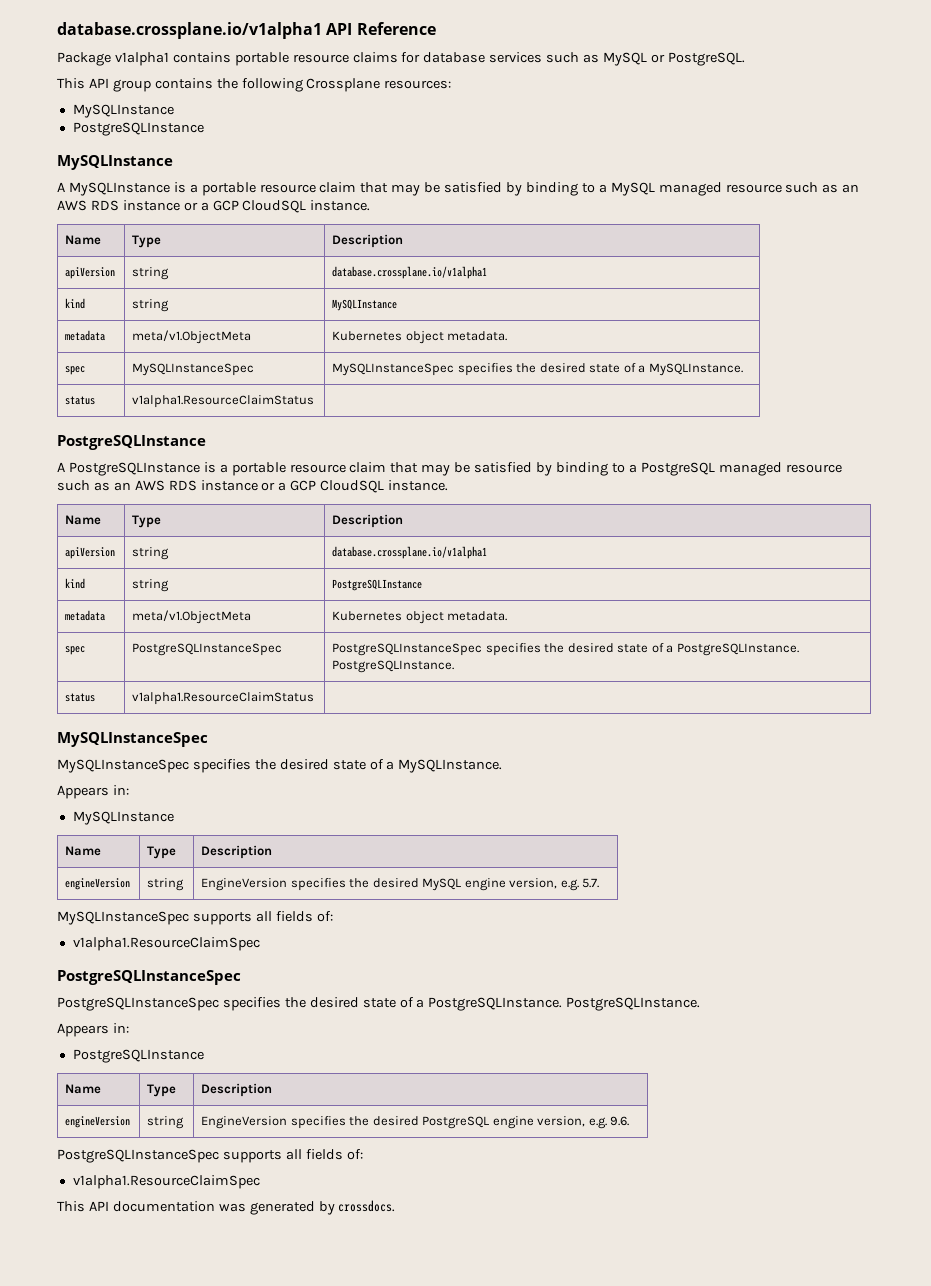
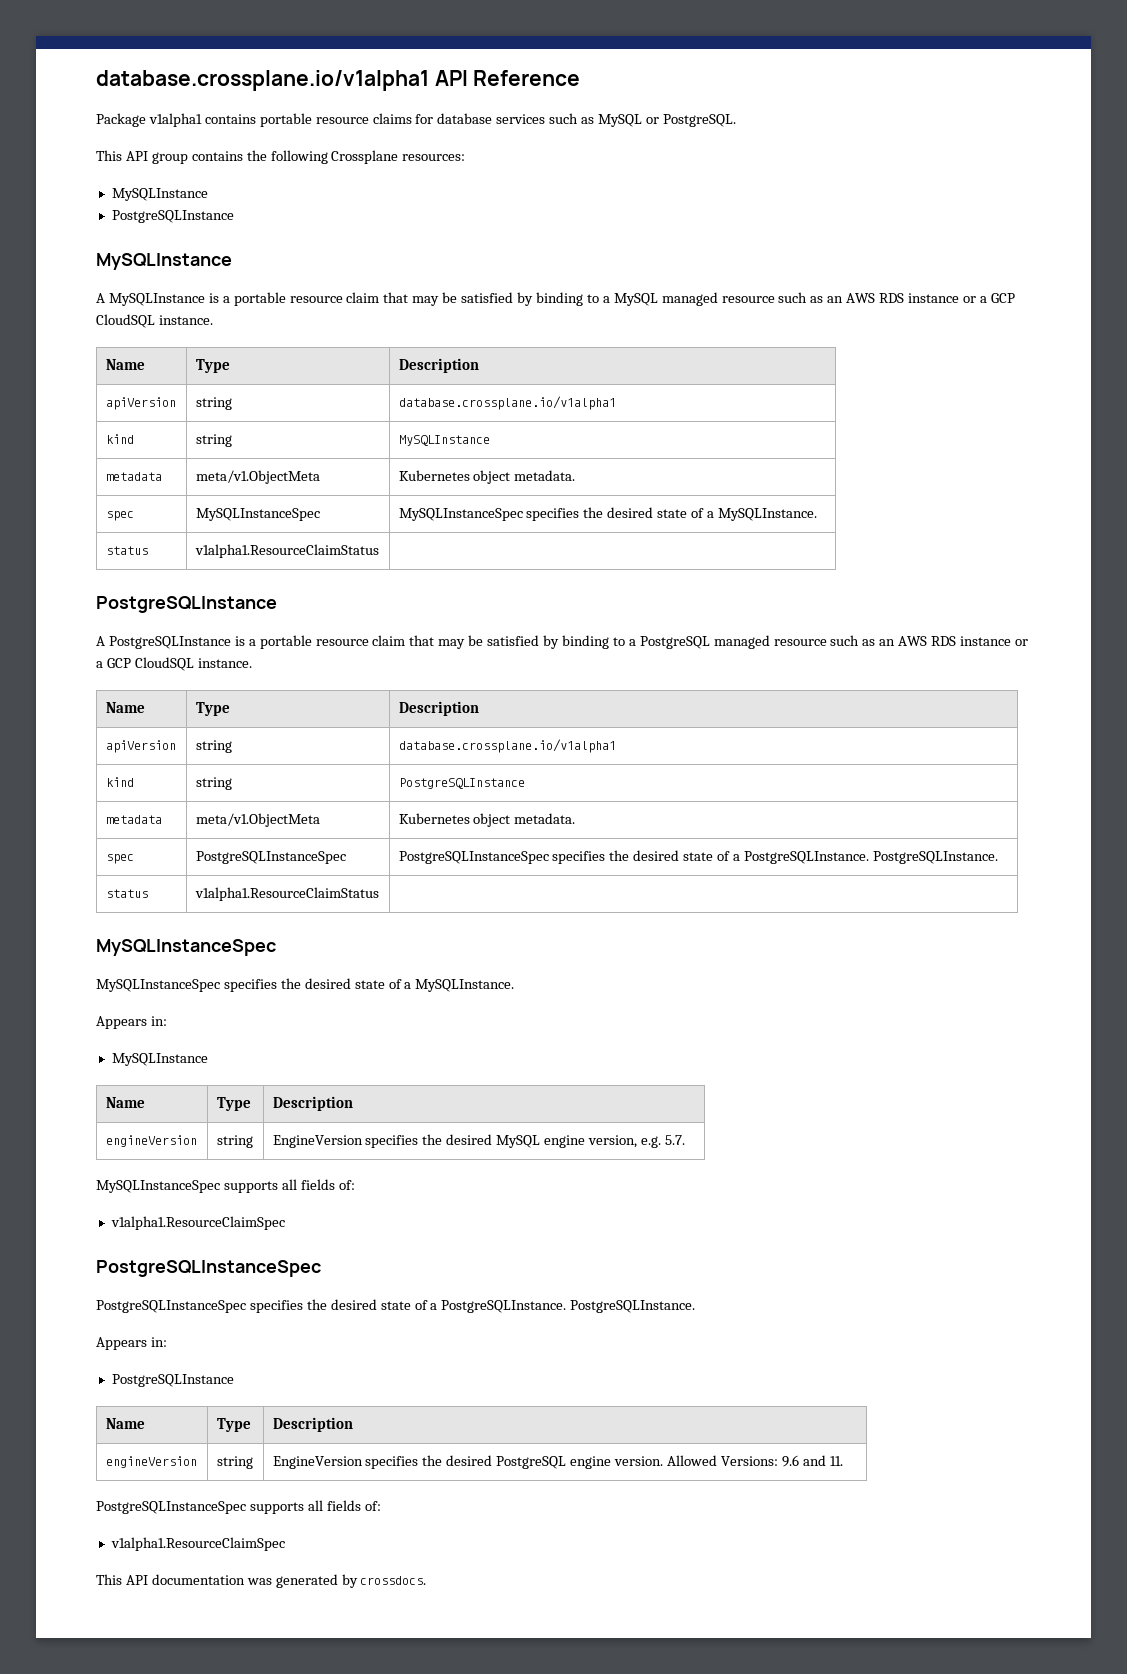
[537,1116,630,1129] version, e.g. 9.6. -> [614,1455,843,1467] version. Allowed Versions: 9.6 and 11.

